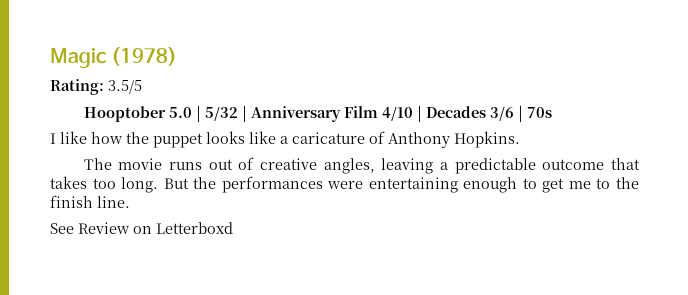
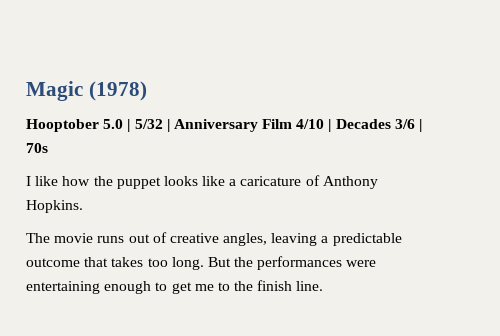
[50,79,142,95] // Rating: 3.5/5 -> (147, 91) none
[50,222,233,234] // See Review on Letterboxd -> (324, 286) none

